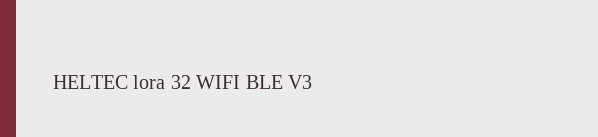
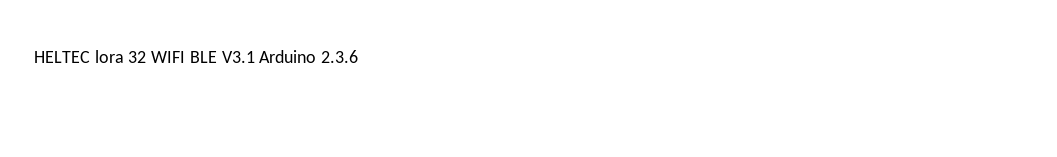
[288,75,312,89] V3 -> [221,50,359,63] V3.1 Arduino 2.3.6

